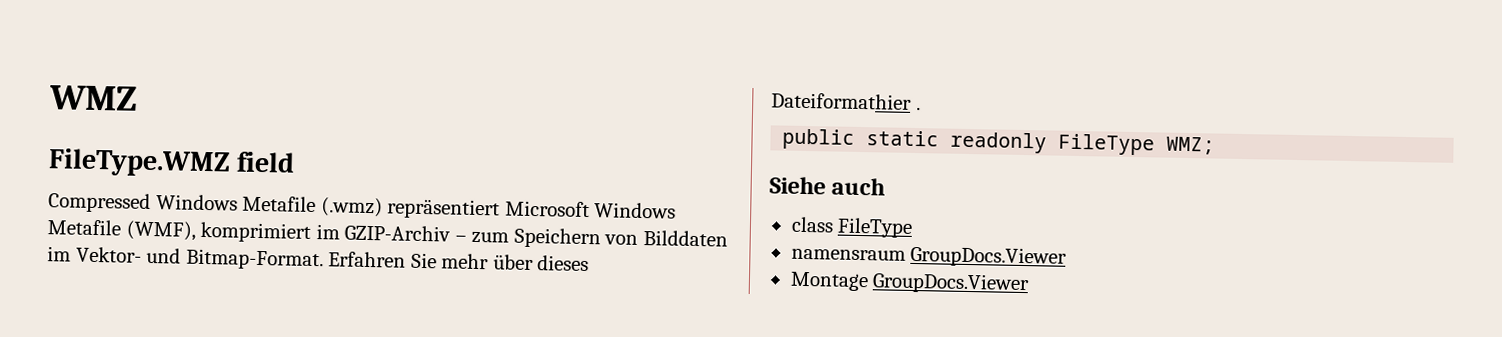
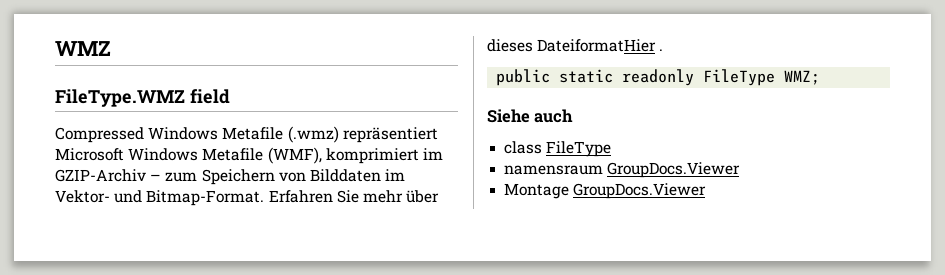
[771,92,912,110] Dateiformathier -> [537,39,657,52] DateiformatHier

